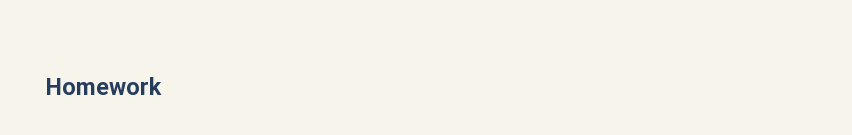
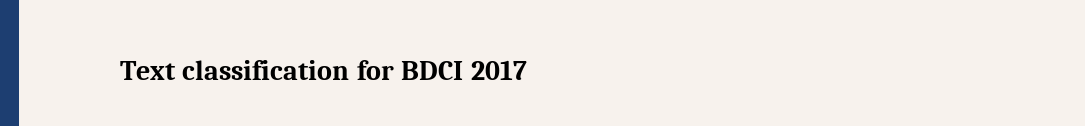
[46,77,162,95] Homework -> [120,60,527,80] Text classification for BDCI 2017

